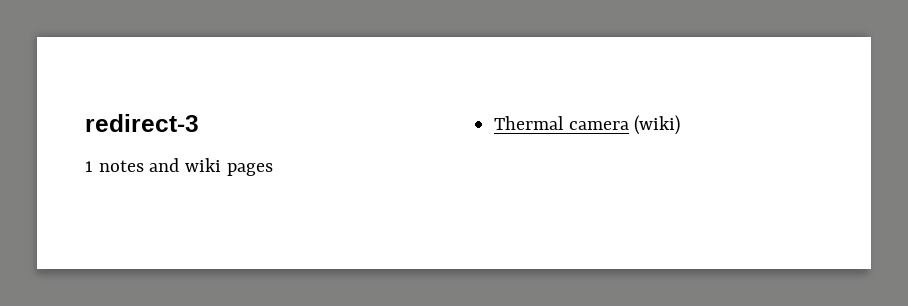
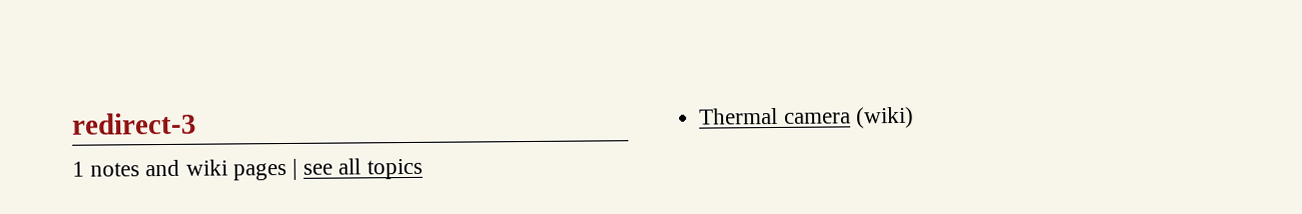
(273, 169) none -> [292,158,423,180] | see all topics

